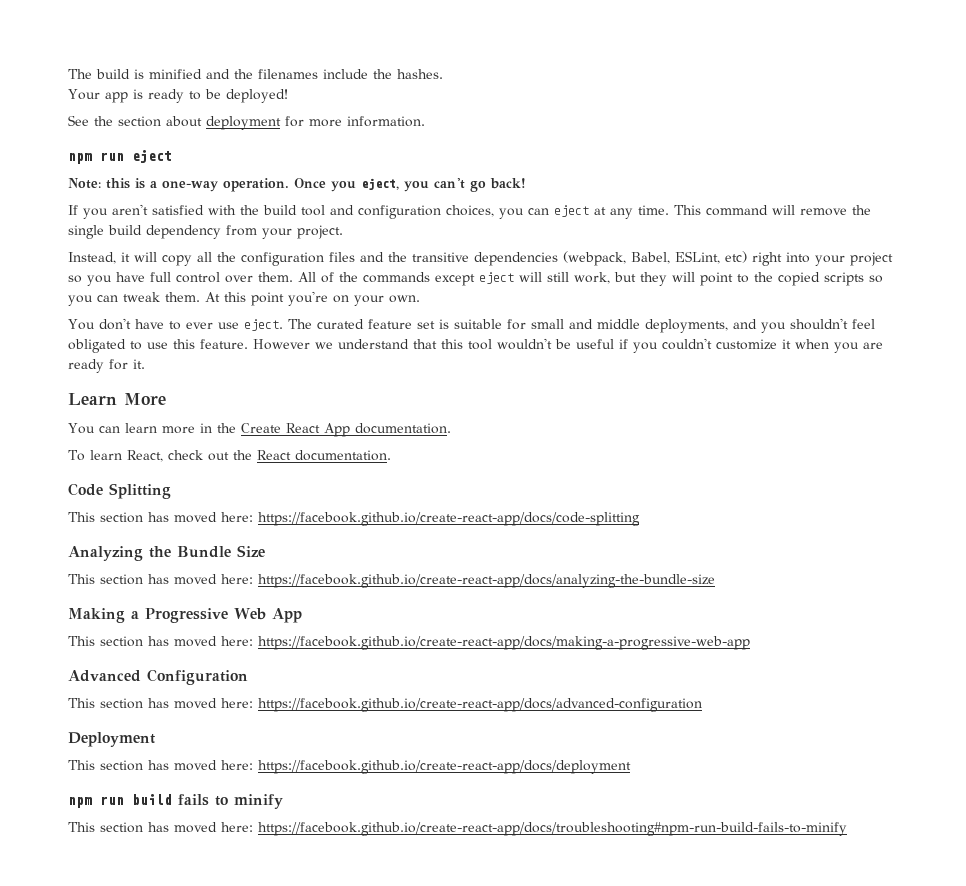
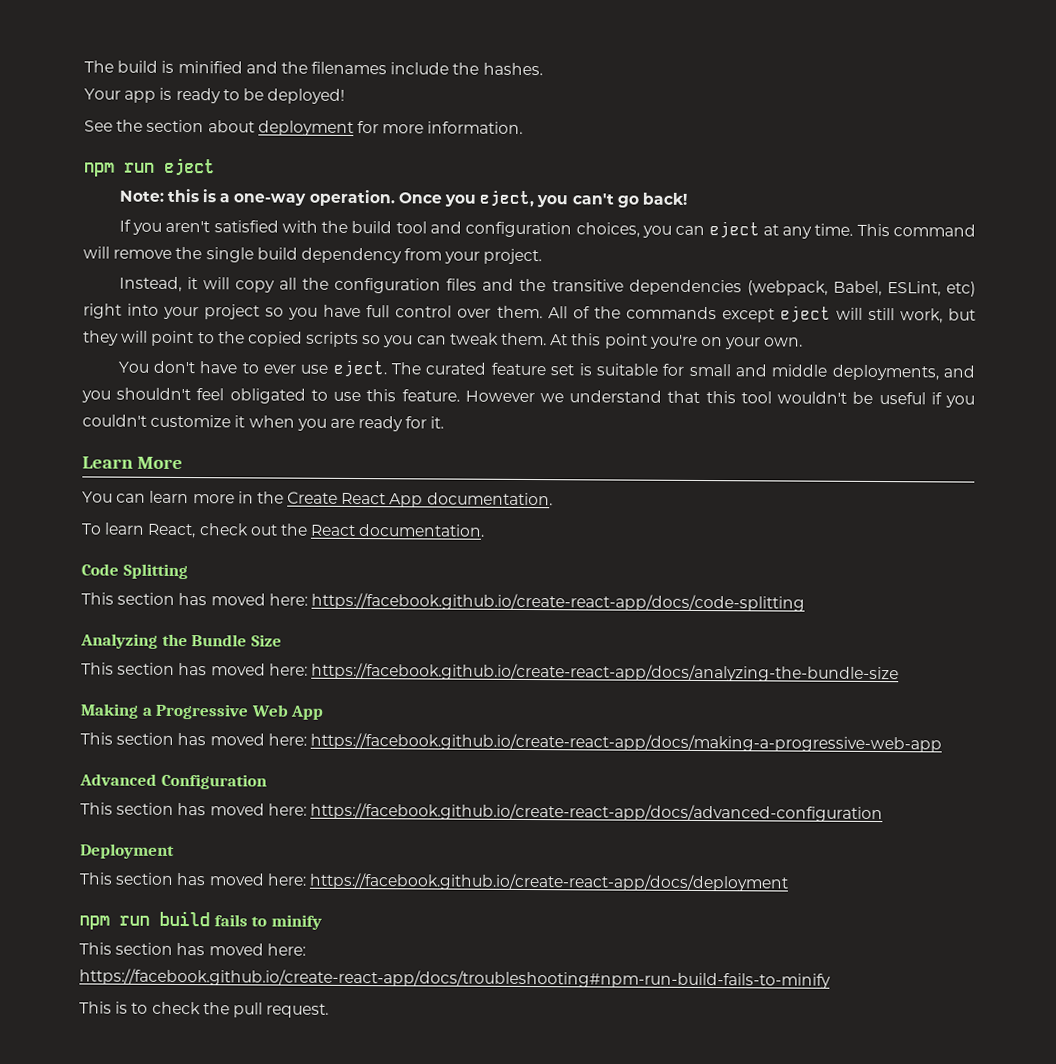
(847, 829) none -> [79,1001,330,1018] // This is to check the pull request.

